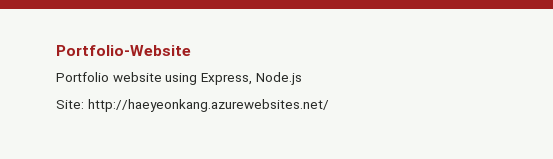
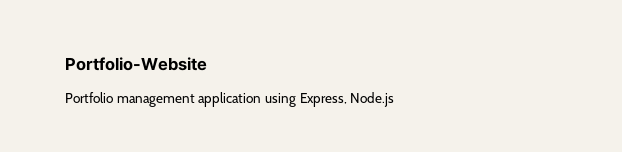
[112,72,162,82] website -> [116,92,262,107] management application
[56,99,329,112] // Site: http://haeyeonkang.azurewebsites.net/ -> (395, 99) none

